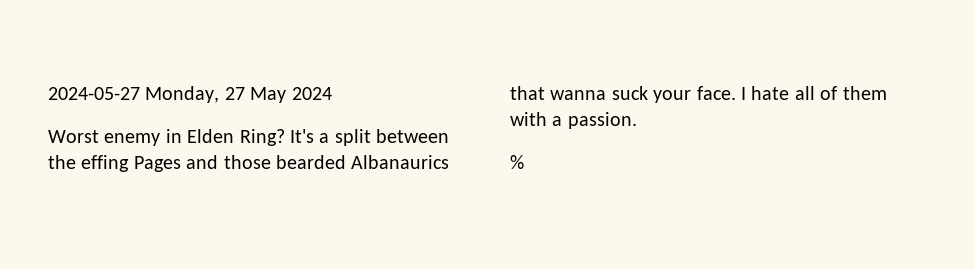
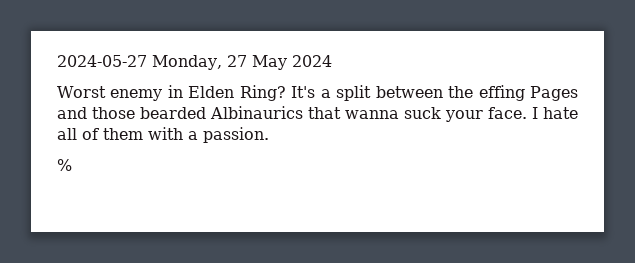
[351,155,450,169] Albanaurics -> [210,106,303,119] Albinaurics

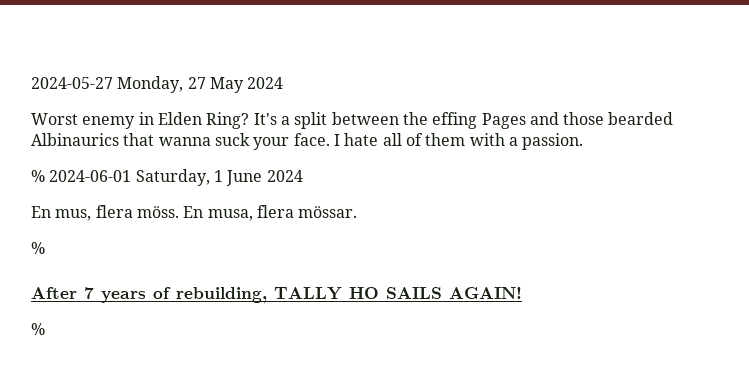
(269, 135) none -> [31,169,303,186] [31,205,358,221] [31,242,45,254] [31,287,522,303] // % 2024-06-01 Saturday, 1 June 2024 // En mus, flera möss. En musa, flera mössar. // % // After 7 years of rebuilding, TALLY HO SAILS AGAIN!

